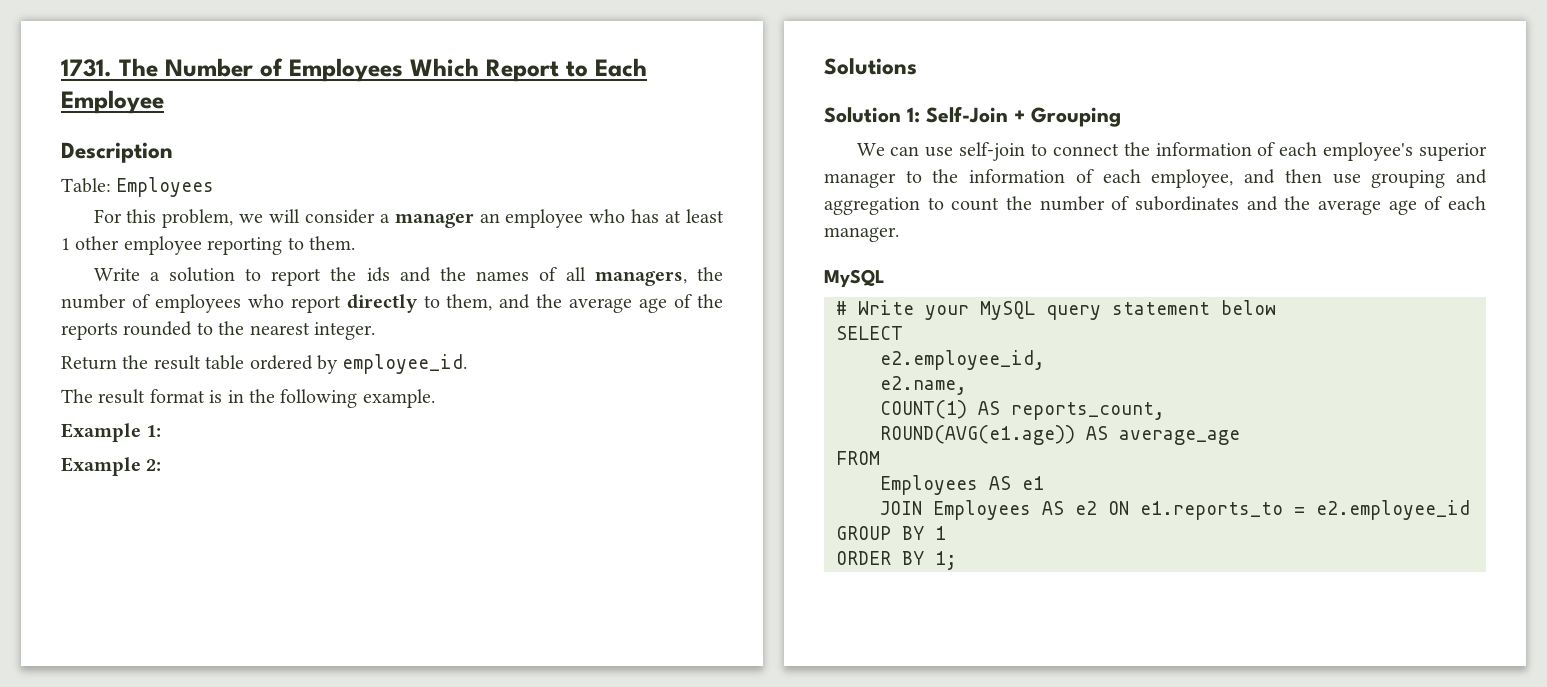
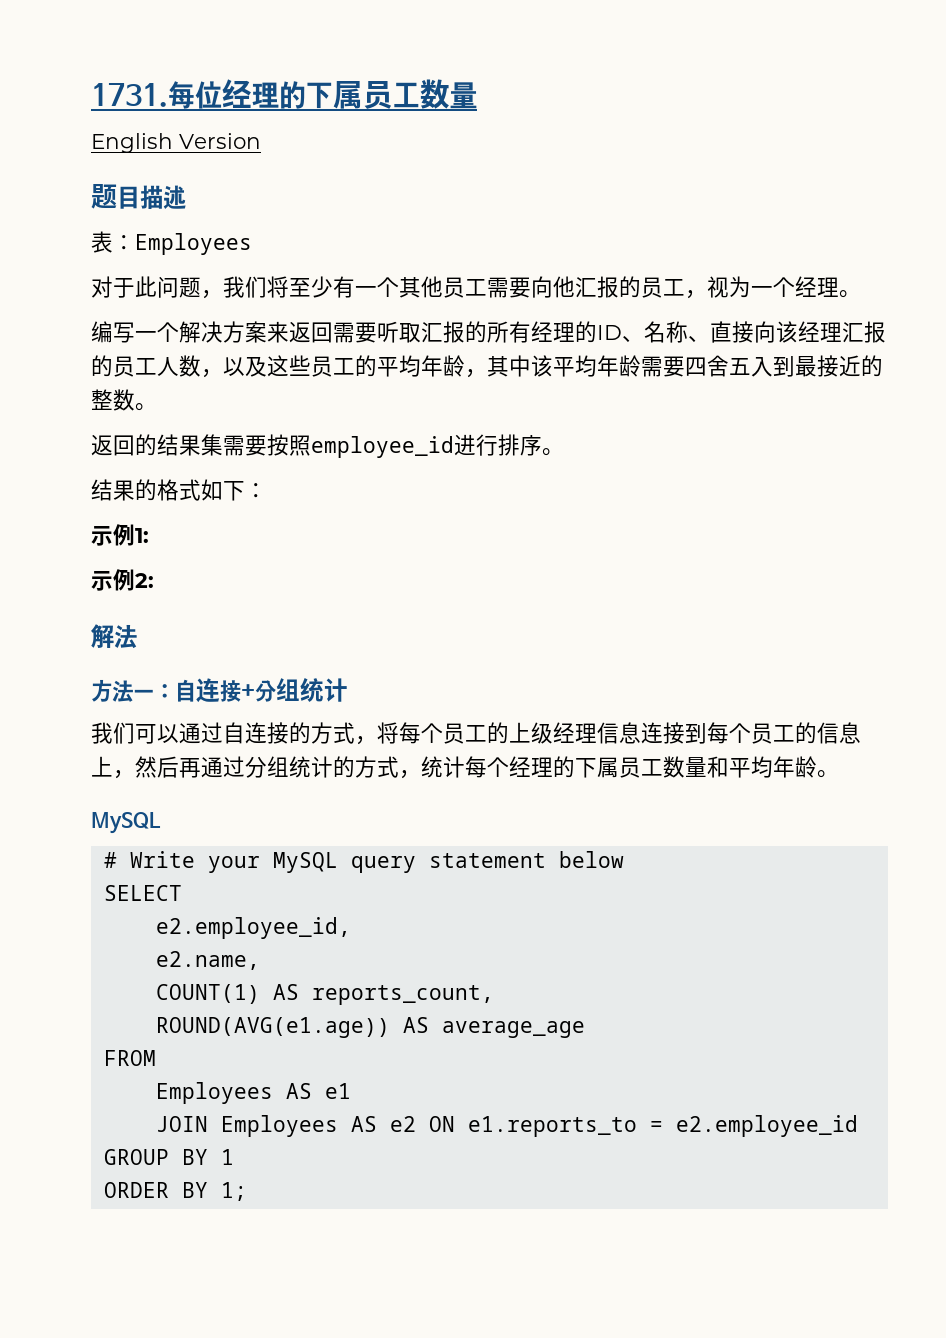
[119,58,647,82] [61,90,164,114] [61,142,173,163] [61,177,215,197] [93,209,724,228] [61,236,355,255] [93,267,724,286] [61,294,723,313] [61,321,375,340] [61,354,468,374] [61,389,435,408] [61,423,141,442] The Number of Employees Which Report to Each Employee // Description // Table: Employees // For this problem, we will consider a manager an employee who has at least 1 other employee reporting to them. // Write a solution to report the ids and the names of all managers, the number of employees who report directly to them, and the average age of the reports rounded to the nearest integer. // Return the result table ordered by employee_id. // The result format is in the following example. // Example -> [168,79,477,109] [91,133,261,153] [91,184,186,209] [91,231,252,255] [91,276,861,299] [91,321,886,343] [91,355,883,378] [91,389,157,411] [91,434,564,458] [91,479,267,501] [91,524,135,546] 每位经理的下属员工数量 // English Version // 题目描述 // 表：Employees // 对于此问题，我们将至少有一个其他员工需要向他汇报的员工，视为一个经理。 // 编写一个解决方案来返回需要听取汇报的所有经理的ID、名称、直接向该经理汇报的员工人数，以及这些员工的平均年龄，其中该平均年龄需要四舍五入到最接近的整数。 // 返回的结果集需要按照employee_id进行排序。 // 结果的格式如下： // 示例
[61,457,141,476] Example -> [91,569,135,591] 示例
[824,58,917,75] [824,106,1121,127] [856,142,1487,161] [824,169,1487,188] [824,196,1486,215] [824,227,899,242] Solutions // Solution 1: Self-Join + Grouping // We can use self-join to connect the information of each employee's superior manager to the information of each employee, and then use grouping and aggregation to count the number of subordinates and the average age of each manager. -> [91,624,137,649] [91,678,348,703] [91,722,861,745] [91,756,839,779] 解法 // 方法一：自连接+分组统计 // 我们可以通过自连接的方式，将每个员工的上级经理信息连接到每个员工的信息上，然后再通过分组统计的方式，统计每个经理的下属员工数量和平均年龄。

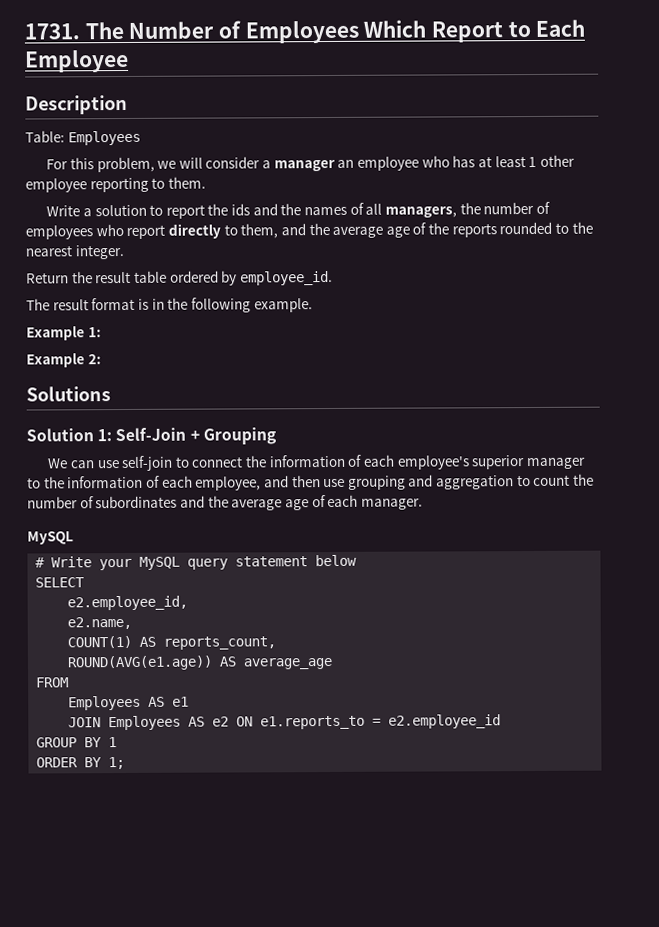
[168,79,477,109] [91,133,261,153] [91,184,186,209] [91,231,252,255] [91,276,861,299] [91,321,886,343] [91,355,883,378] [91,389,157,411] [91,434,564,458] [91,479,267,501] [91,524,135,546] 每位经理的下属员工数量 // English Version // 题目描述 // 表：Employees // 对于此问题，我们将至少有一个其他员工需要向他汇报的员工，视为一个经理。 // 编写一个解决方案来返回需要听取汇报的所有经理的ID、名称、直接向该经理汇报的员工人数，以及这些员工的平均年龄，其中该平均年龄需要四舍五入到最接近的整数。 // 返回的结果集需要按照employee_id进行排序。 // 结果的格式如下： // 示例 -> [84,19,586,44] [24,48,129,73] [25,94,128,115] [25,130,141,146] [46,154,575,173] [25,176,206,193] [46,201,550,219] [25,221,593,240] [25,245,124,260] [26,270,333,286] [26,297,313,313] [26,326,85,341] The Number of Employees Which Report to Each Employee // Description // Table: Employees // For this problem, we will consider a manager an employee who has at least 1 other employee reporting to them. // Write a solution to report the ids and the names of all managers, the number of employees who report directly to them, and the average age of the reports rounded to the nearest integer. // Return the result table ordered by employee_id. // The result format is in the following example. // Example
[91,569,135,591] 示例 -> [26,353,85,368] Example
[91,624,137,649] [91,678,348,703] [91,722,861,745] [91,756,839,779] 解法 // 方法一：自连接+分组统计 // 我们可以通过自连接的方式，将每个员工的上级经理信息连接到每个员工的信息上，然后再通过分组统计的方式，统计每个经理的下属员工数量和平均年龄。 -> [26,386,111,402] [26,427,276,445] [47,454,586,472] [27,473,595,491] [27,494,423,511] Solutions // Solution 1: Self-Join + Grouping // We can use self-join to connect the information of each employee's superior manager to the information of each employee, and then use grouping and aggregation to count the number of subordinates and the average age of each manager.

